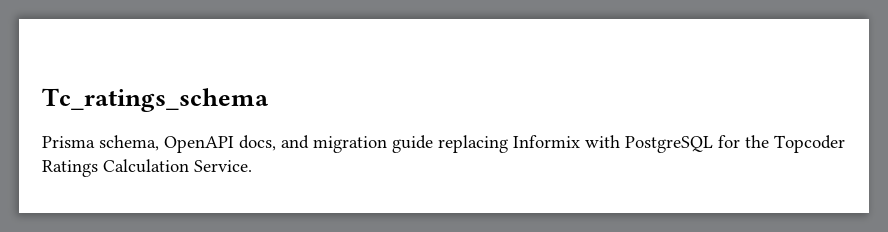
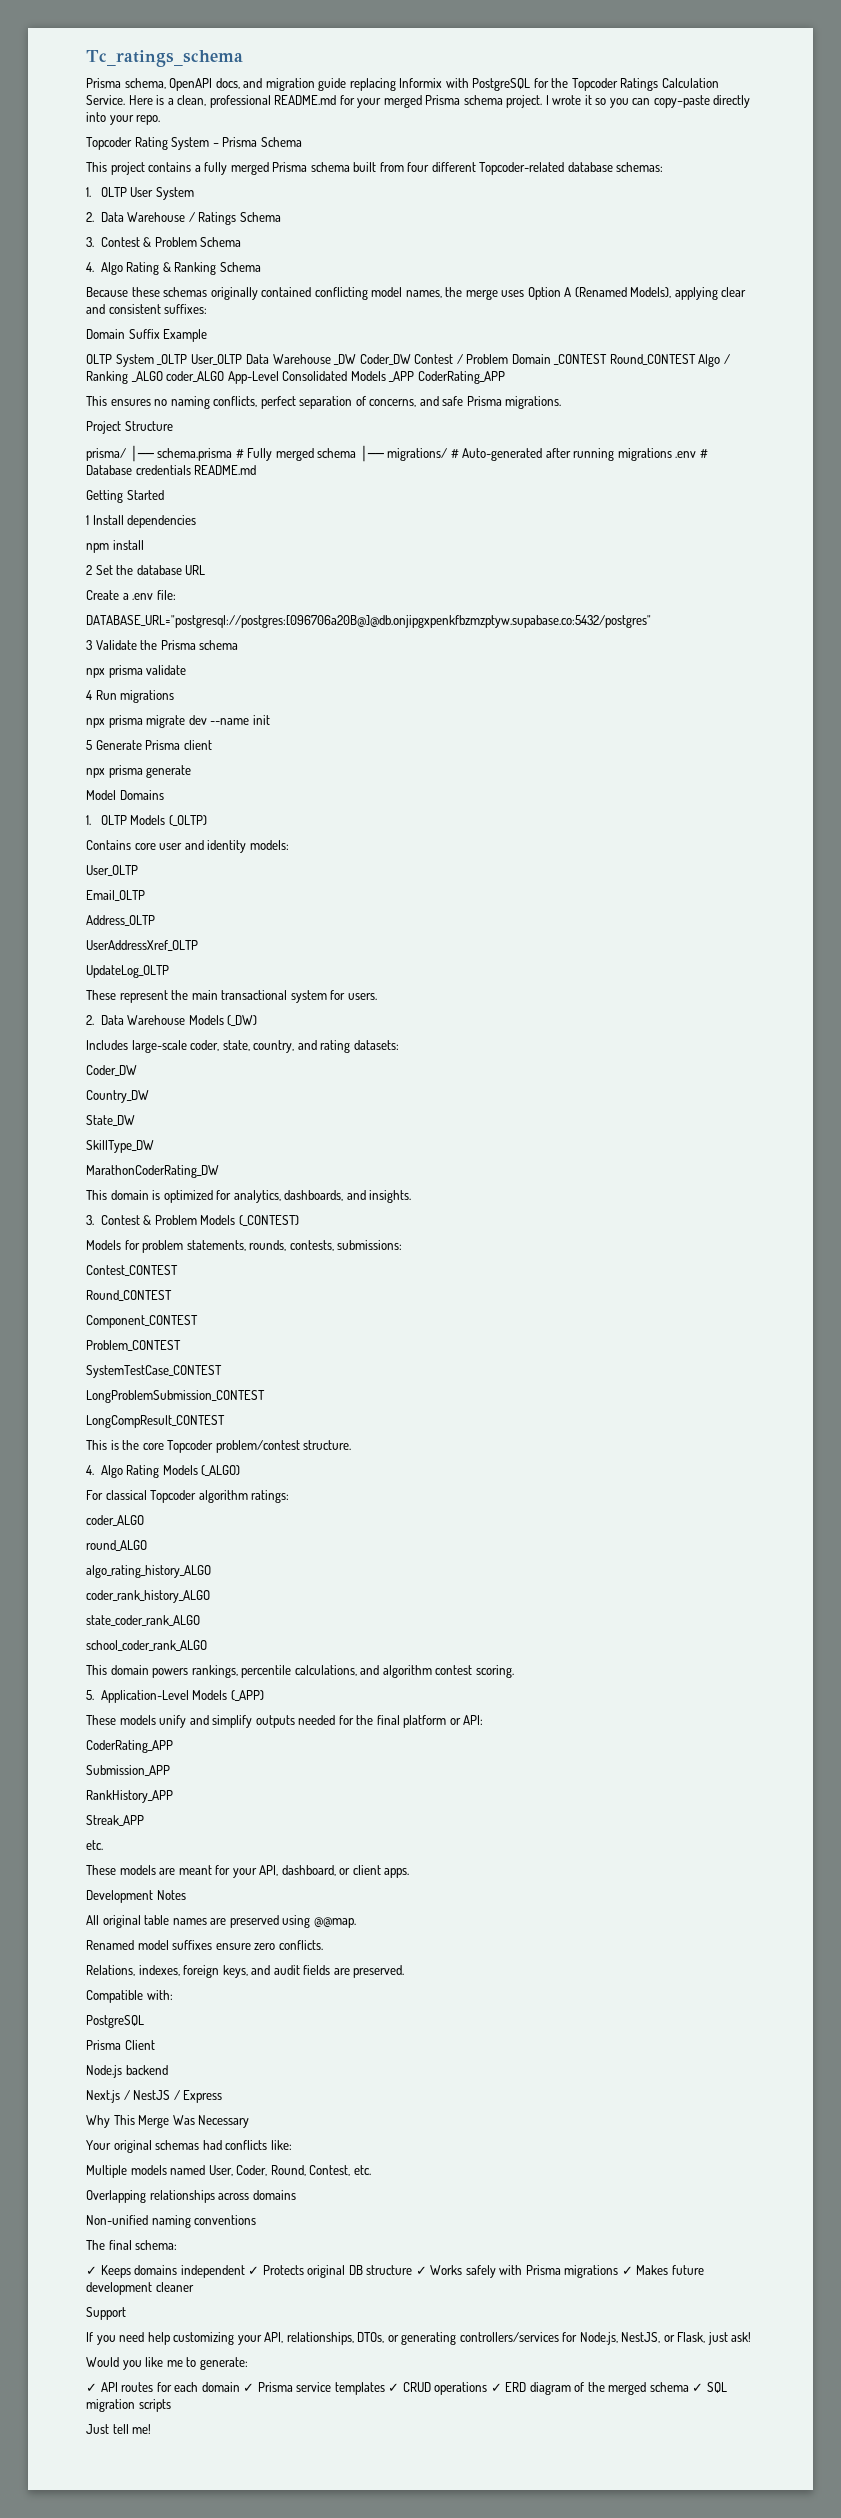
(252, 166) none -> [128,95,751,108] [86,112,161,125] [86,137,302,150] [86,162,664,175] [86,187,194,200] [86,212,281,225] [86,237,242,247] [86,262,261,275] [86,287,747,300] [86,304,208,314] [86,329,208,342] [86,354,730,367] [86,371,505,384] [86,396,562,409] [86,421,173,434] [86,445,708,462] [86,465,257,475] [86,490,164,503] [86,515,197,528] [86,540,144,553] [86,565,206,575] [86,590,176,600] [86,615,651,628] [86,640,239,650] [86,665,187,678] [86,690,175,703] [86,715,270,728] [86,740,212,750] [86,765,192,778] [86,790,164,800] [86,815,207,826] [86,840,289,853] [86,865,138,876] [86,890,145,901] [86,915,155,926] [86,940,198,951] [86,965,169,978] [86,990,377,1003] [86,1015,258,1026] [86,1040,399,1053] [86,1065,137,1076] [86,1090,149,1103] [86,1115,135,1126] [86,1140,154,1153] [86,1165,219,1178] [86,1190,412,1203] [86,1215,299,1226] [86,1240,403,1253] [86,1265,178,1276] [86,1290,172,1301] [86,1315,198,1328] [86,1340,181,1351] [86,1365,222,1378] [86,1390,265,1403] [86,1415,225,1428] [86,1440,352,1453] [86,1465,241,1478] [86,1490,290,1503] [86,1515,144,1526] [86,1540,147,1551] [86,1565,211,1578] [86,1590,210,1603] [86,1615,200,1626] [86,1640,207,1651] [86,1665,514,1678] [86,1690,264,1703] [86,1715,484,1728] [86,1740,173,1753] [86,1765,170,1776] [86,1790,173,1803] [86,1815,144,1826] [86,1840,103,1850] [86,1865,410,1878] [86,1890,186,1903] [86,1915,356,1928] [86,1940,323,1950] [86,1965,405,1978] [86,1990,173,2003] [86,2015,144,2028] [86,2040,155,2050] [86,2065,168,2078] [86,2090,223,2103] [86,2115,250,2128] [86,2140,292,2153] [86,2165,371,2178] [86,2190,296,2203] [86,2215,257,2228] [86,2240,178,2250] [86,2265,704,2278] [86,2282,194,2295] [86,2307,126,2320] [86,2332,752,2345] [86,2357,248,2370] [86,2382,727,2395] [86,2399,171,2412] [86,2424,152,2434] Here is a clean, professional README.md for your merged Prisma schema project. I wrote it so you can copy–paste directly into your repo. // Topcoder Rating System – Prisma Schema // This project contains a fully merged Prisma schema built from four different Topcoder-related database schemas: // 1. OLTP User System // 2. Data Warehouse / Ratings Schema // 3. Contest & Problem Schema // 4. Algo Rating & Ranking Schema // Because these schemas originally contained conflicting model names, the merge uses Option A (Renamed Models), applying clear and consistent suffixes: // Domain Suffix Example // OLTP System _OLTP User_OLTP Data Warehouse _DW Coder_DW Contest / Problem Domain _CONTEST Round_CONTEST Algo / Ranking _ALGO coder_ALGO App-Level Consolidated Models _APP CoderRating_APP // This ensures no naming conflicts, perfect separation of concerns, and safe Prisma migrations. // Project Structure // prisma/ │── schema.prisma # Fully merged schema │── migrations/ # Auto-generated after running migrations .env # Database credentials README.md // Getting Started // 1 Install dependencies // npm install // 2 Set the database URL // Create a .env file: // DATABASE_URL="postgresql://postgres:[096706a20B@]@db.onjipgxpenkfbzmzptyw.supabase.co:5432/postgres" // 3 Validate the Prisma schema // npx prisma validate // 4 Run migrations // npx prisma migrate dev --name init // 5 Generate Prisma client // npx prisma generate // Model Domains // 1. OLTP Models (_OLTP) // Contains core user and identity models: // User_OLTP // Email_OLTP // Address_OLTP // UserAddressXref_OLTP // UpdateLog_OLTP // These represent the main transactional system for users. // 2. Data Warehouse Models (_DW) // Includes large-scale coder, state, country, and rating datasets: // Coder_DW // Country_DW // State_DW // SkillType_DW // MarathonCoderRating_DW // This domain is optimized for analytics, dashboards, and insights. // 3. Contest & Problem Models (_CONTEST) // Models for problem statements, rounds, contests, submissions: // Contest_CONTEST // Round_CONTEST // Component_CONTEST // Problem_CONTEST // SystemTestCase_CONTEST // LongProblemSubmission_CONTEST // LongCompResult_CONTEST // This is the core Topcoder problem/contest structure. // 4. Algo Rating Models (_ALGO) // For classical Topcoder algorithm ratings: // coder_ALGO // round_ALGO // algo_rating_history_ALGO // coder_rank_history_ALGO // state_coder_rank_ALGO // school_coder_rank_ALGO // This domain powers rankings, percentile calculations, and algorithm contest scoring. // 5. Application-Level Models (_APP) // These models unify and simplify outputs needed for the final platform or API: // CoderRating_APP // Submission_APP // RankHistory_APP // Streak_APP // etc. // These models are meant for your API, dashboard, or client apps. // Development Notes // All original table names are preserved using @@map. // Renamed model suffixes ensure zero conflicts. // Relations, indexes, foreign keys, and audit fields are preserved. // Compatible with: // PostgreSQL // Prisma Client // Node.js backend // Next.js / NestJS / Express // Why This Merge Was Necessary // Your original schemas had conflicts like: // Multiple models named User, Coder, Round, Contest, etc. // Overlapping relationships across domains // Non-unified naming conventions // The final schema: // ✓ Keeps domains independent ✓ Protects original DB structure ✓ Works safely with Prisma migrations ✓ Makes future development cleaner // Support // If you need help customizing your API, relationships, DTOs, or generating controllers/services for Node.js, NestJS, or Flask, just ask! // Would you like me to generate: // ✓ API routes for each domain ✓ Prisma service templates ✓ CRUD operations ✓ ERD diagram of the merged schema ✓ SQL migration scripts // Just tell me!

